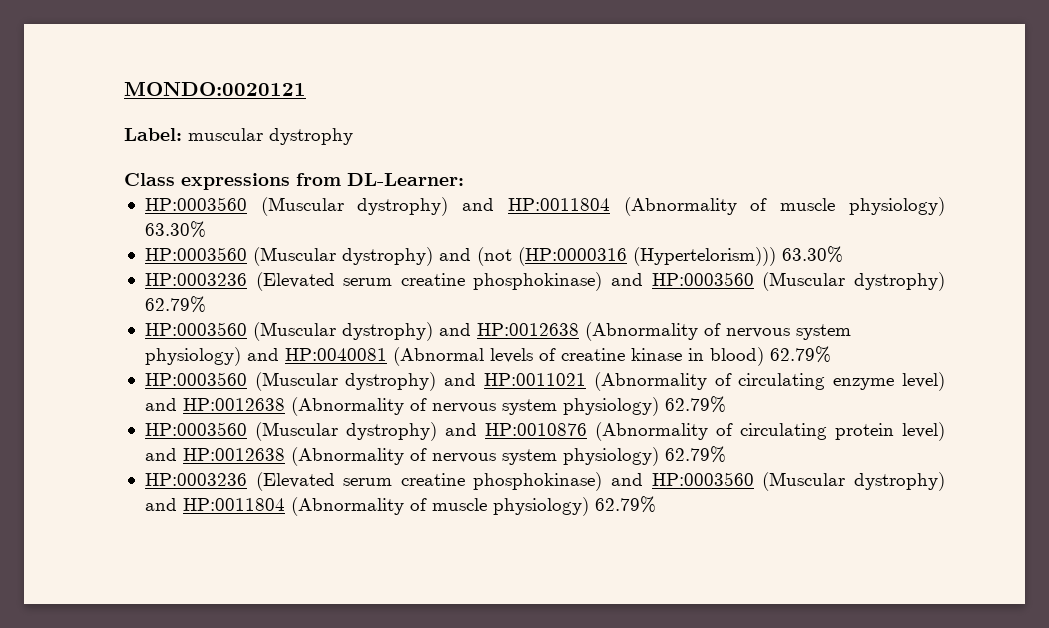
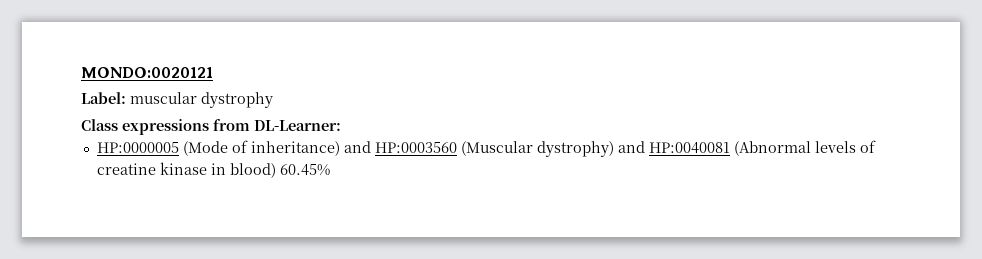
[144,197,946,216] [144,221,206,238] [144,246,843,266] [144,272,946,291] [144,296,206,313] [144,322,851,341] [144,347,241,366] HP:0003560 (Muscular dystrophy) and HP:0011804 (Abnormality of muscle physiology) 63.30% // HP:0003560 (Muscular dystrophy) and (not (HP:0000316 (Hypertelorism))) 63.30% // HP:0003236 (Elevated serum creatine phosphokinase) and HP:0003560 (Muscular dystrophy) 62.79% // HP:0003560 (Muscular dystrophy) and HP:0012638 (Abnormality of nervous system physiology) -> [96,140,614,157] HP:0000005 (Mode of inheritance) and HP:0003560 (Muscular dystrophy)
[769,346,831,363] [144,372,945,391] [144,396,726,416] [144,422,945,441] [144,446,726,466] [144,472,946,491] [144,496,656,516] 62.79% // HP:0003560 (Muscular dystrophy) and HP:0011021 (Abnormality of circulating enzyme level) and HP:0012638 (Abnormality of nervous system physiology) 62.79% // HP:0003560 (Muscular dystrophy) and HP:0010876 (Abnormality of circulating protein level) and HP:0012638 (Abnormality of nervous system physiology) 62.79% // HP:0003236 (Elevated serum creatine phosphokinase) and HP:0003560 (Muscular dystrophy) and HP:0011804 (Abnormality of muscle physiology) 62.79% -> [279,164,330,176] 60.45%

